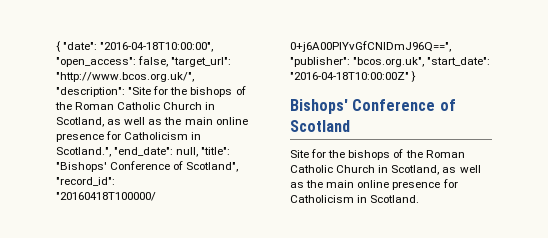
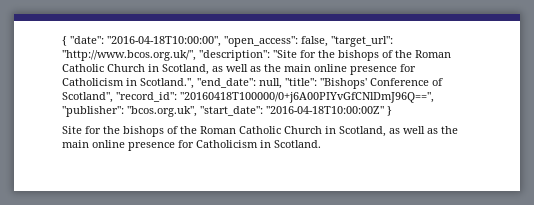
[290,99,456,114] [290,120,350,132] // Bishops' Conference of Scotland -> (392, 111) none

